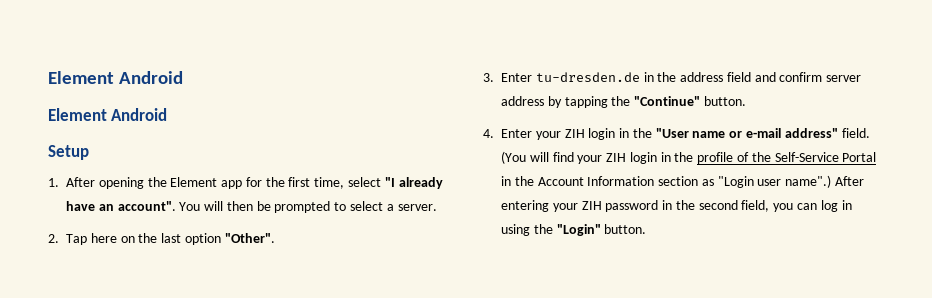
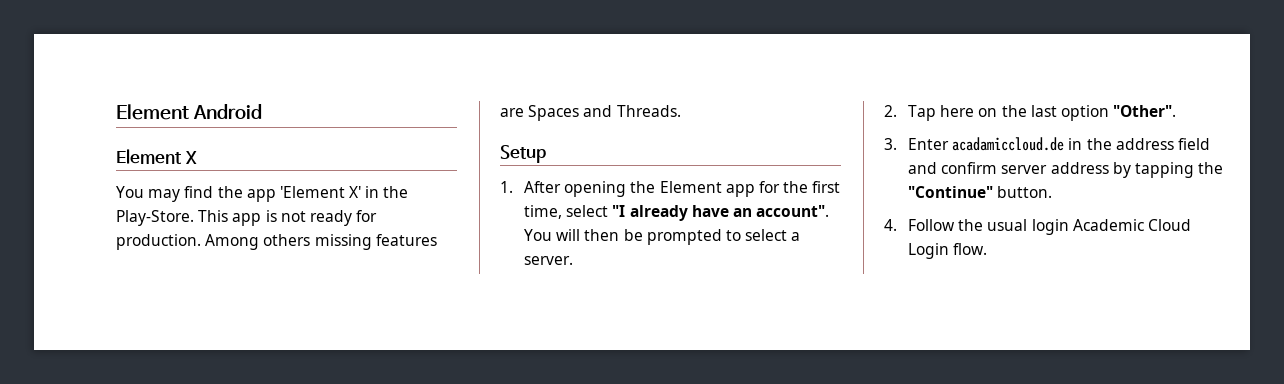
[111,108,168,121] Android -> [184,151,197,164] [116,186,409,202] [116,210,378,226] [116,234,437,250] [500,105,681,121] X // You may find the app 'Element X' in the Play-Store. This app is not ready for production. Among others missing features are Spaces and Threads.
[535,72,640,82] tu-dresden.de -> [952,137,1065,151] acadamiccloud.de
[501,128,870,140] [501,151,877,164] [501,175,865,188] [501,200,852,212] [501,224,647,236] Enter your ZIH login in the "User name or e-mail address" field. (You will find your ZIH login in the profile of the Self-Service Portal in the Account Information section as "Login user name".) After entering your ZIH password in the second field, you can log in using the "Login" button. -> [908,219,1192,235] [908,243,988,259] Follow the usual login Academic Cloud Login flow.

